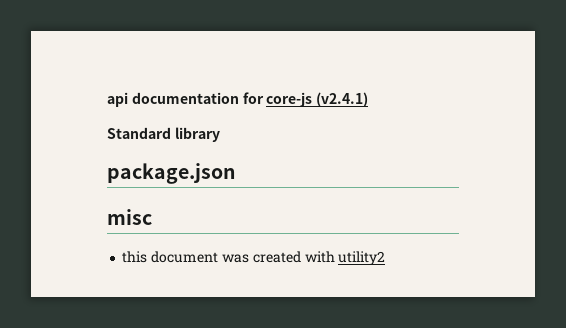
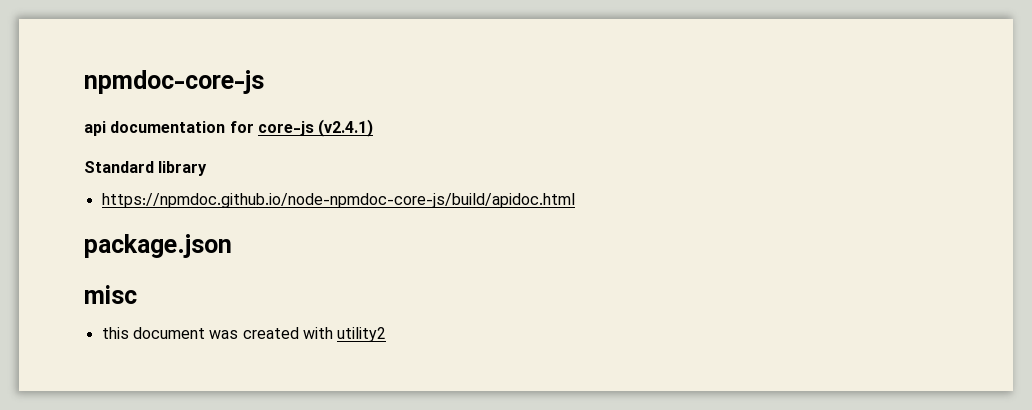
(107, 99) none -> [84,70,264,94] npmdoc-core-js //
(220, 134) none -> [101,193,575,208] // https://npmdoc.github.io/node-npmdoc-core-js/build/apidoc.html

